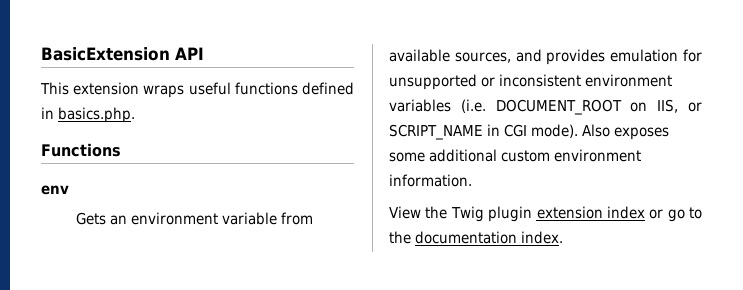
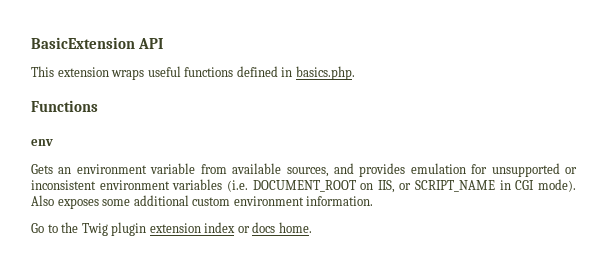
[389,206,421,219] View -> [31,223,58,233] Go to
[667,207,702,222] [389,231,563,244] go to the documentation index. -> [252,222,312,233] docs home.

